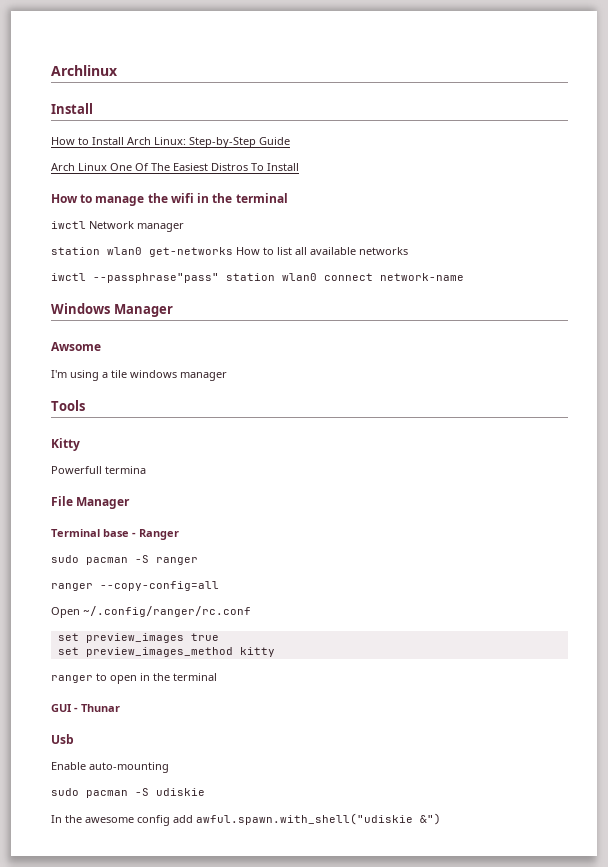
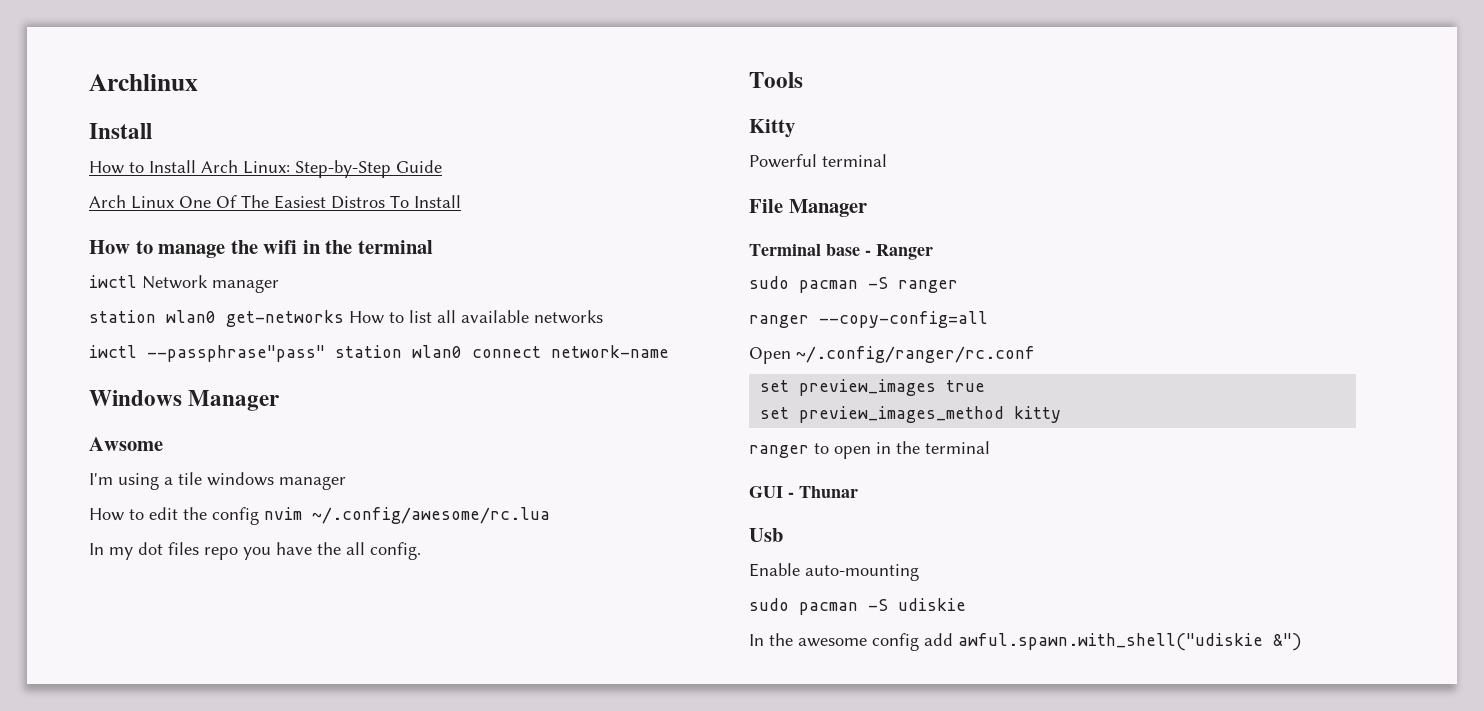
(227, 376) none -> [89,507,550,525] [89,542,421,560] // How to edit the config nvim ~/.config/awesome/rc.lua // In my dot files repo you have the all config.
[51,466,146,474] Powerfull termina -> [749,154,887,168] Powerful terminal

